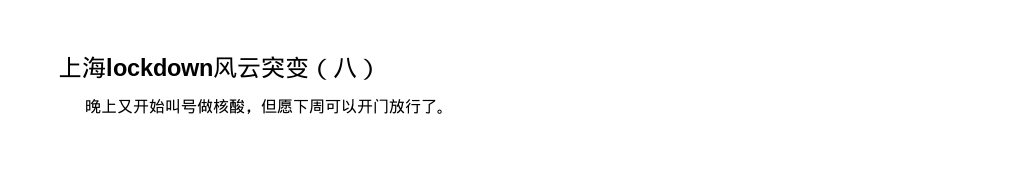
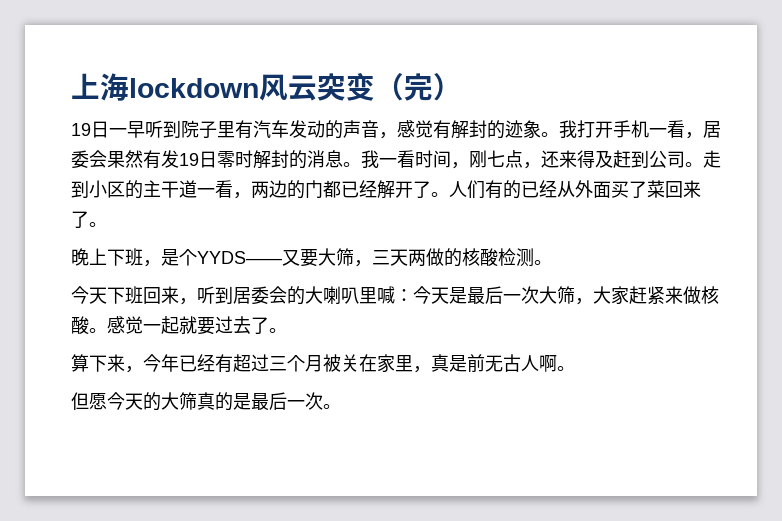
[333,57,357,79] 八 -> [404,73,433,101] 完
[85,98,438,114] 晚上又开始叫号做核酸，但愿下周可以开门放行了 -> [71,120,721,139] [71,150,721,169] [71,180,701,199] [71,211,107,228] [71,248,552,267] [71,286,719,305] [71,316,287,335] [71,354,575,373] [71,392,323,411] 19日一早听到院子里有汽车发动的声音，感觉有解封的迹象。我打开手机一看，居委会果然有发19日零时解封的消息。我一看时间，刚七点，还来得及赶到公司。走到小区的主干道一看，两边的门都已经解开了。人们有的已经从外面买了菜回来了。 // 晚上下班，是个YYDS——又要大筛，三天两做的核酸检测。 // 今天下班回来，听到居委会的大喇叭里喊：今天是最后一次大筛，大家赶紧来做核酸。感觉一起就要过去了。 // 算下来，今年已经有超过三个月被关在家里，真是前无古人啊。 // 但愿今天的大筛真的是最后一次

